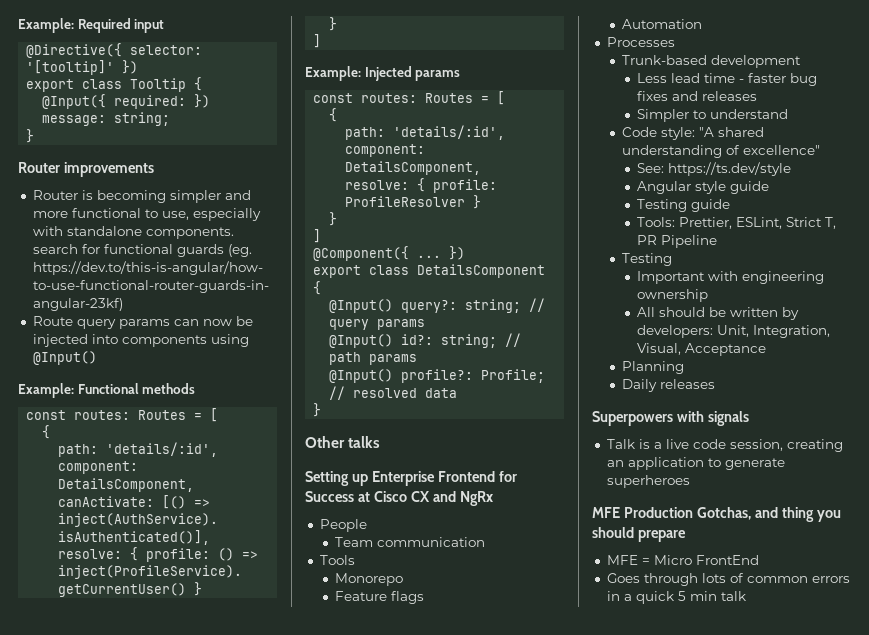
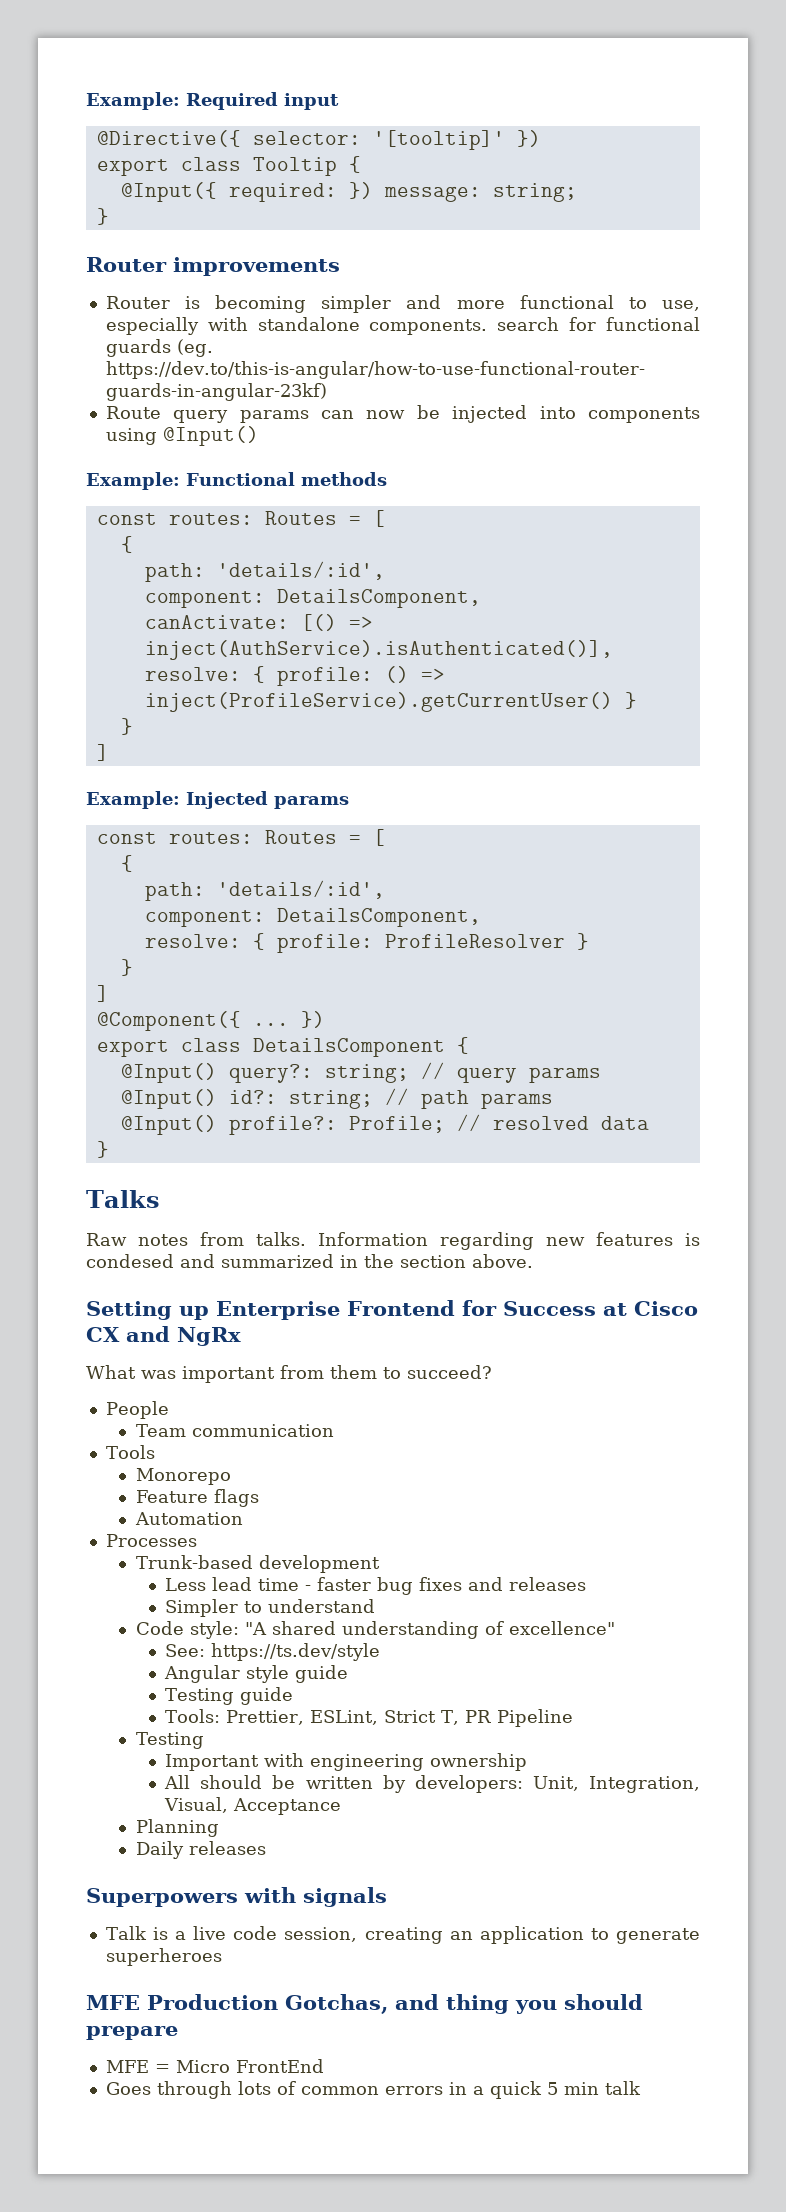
[305,436,381,448] Other talks -> [86,1190,160,1208] [86,1232,700,1250] [86,1254,533,1268] Talks // Raw notes from talks. Information regarding new features is condesed and summarized in the section above.
(493, 498) none -> [86,1365,492,1383] // What was important from them to succeed?

